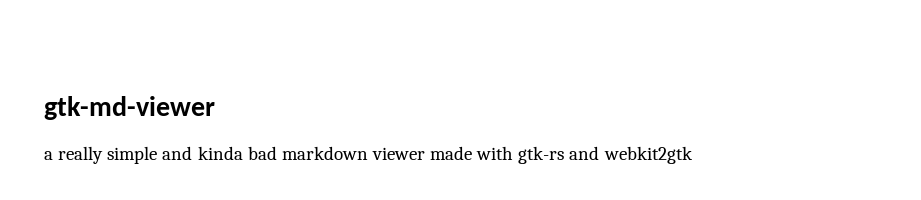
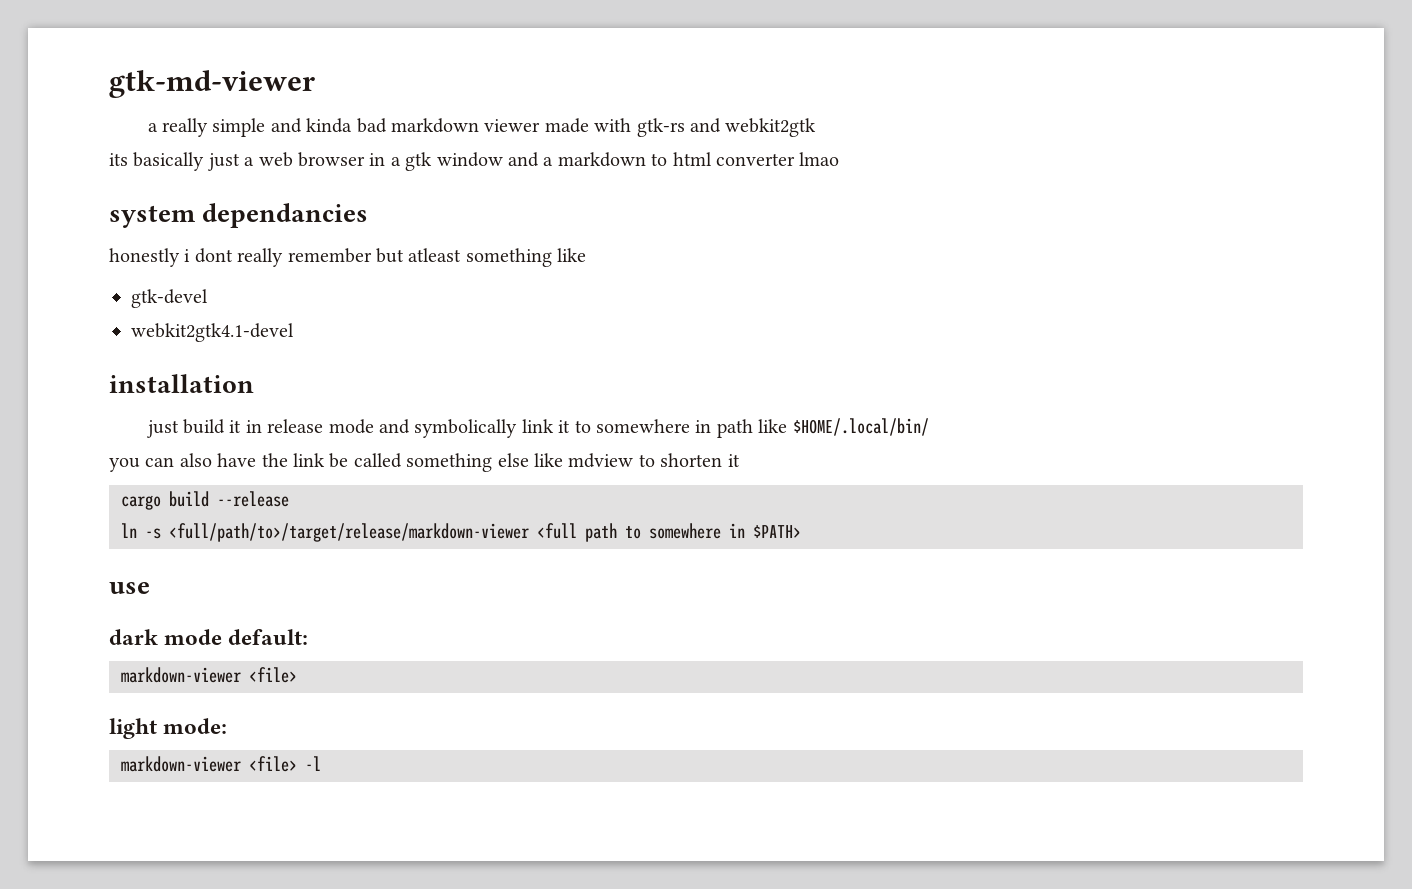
(693, 155) none -> [109,152,840,171] [109,203,369,228] [109,248,587,267] [131,289,208,308] [131,323,294,342] [109,374,254,393] [146,418,929,438] [109,453,740,472] [121,491,289,510] [121,523,801,542] [109,582,150,594] [109,629,309,645] [121,667,297,683] [109,718,228,739] [121,756,321,772] // its basically just a web browser in a gtk window and a markdown to html converter lmao // system dependancies // honestly i dont really remember but atleast something like // gtk-devel // webkit2gtk4.1-devel // installation // just build it in release mode and symbolically link it to somewhere in path like $HOME/.local/bin/ // you can also have the link be called something else like mdview to shorten it // cargo build --release // ln -s <full/path/to>/target/release/markdown-viewer <full path to somewhere in $PATH> // use // dark mode default: // markdown-viewer <file> // light mode: // markdown-viewer <file> -l

